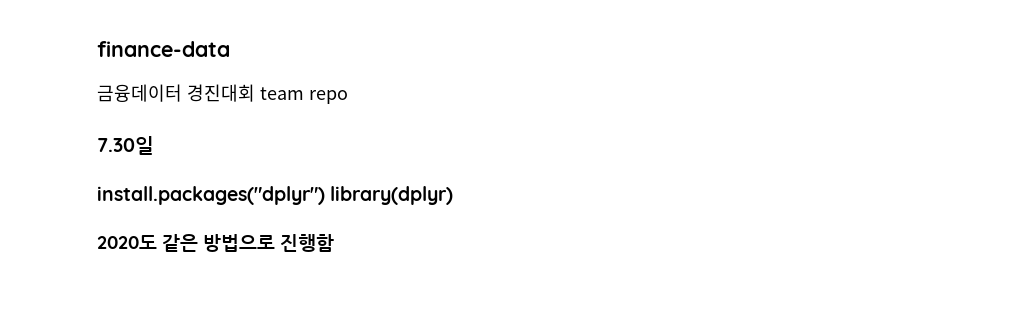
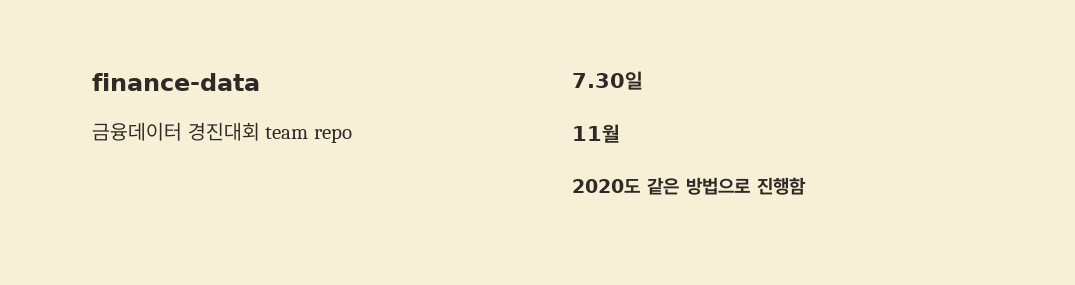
[97,186,454,205] install.packages("dplyr") library(dplyr) -> [572,124,620,143] 11월

